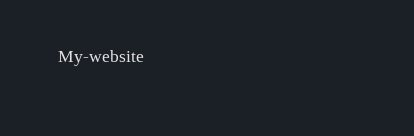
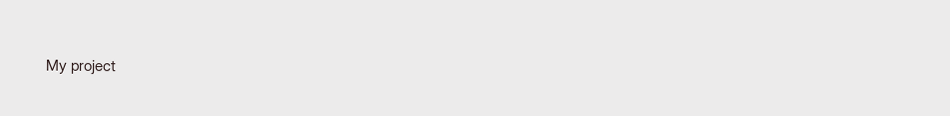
[58,50,144,66] My-website -> [45,59,117,76] My project

